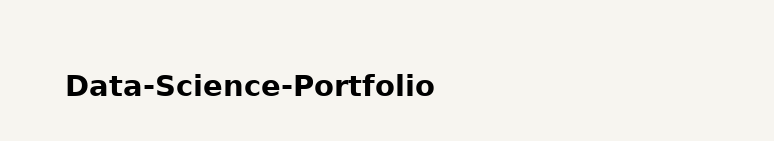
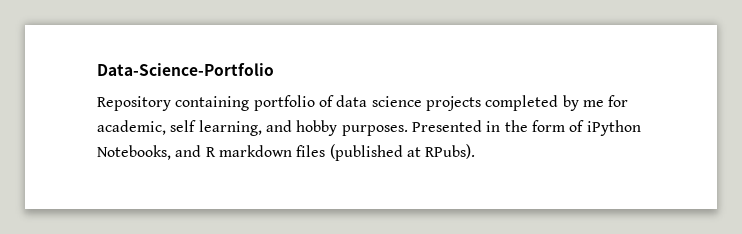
(435, 85) none -> [97,95,629,111] [97,120,641,136] [97,144,476,161] // Repository containing portfolio of data science projects completed by me for academic, self learning, and hobby purposes. Presented in the form of iPython Notebooks, and R markdown files (published at RPubs).

